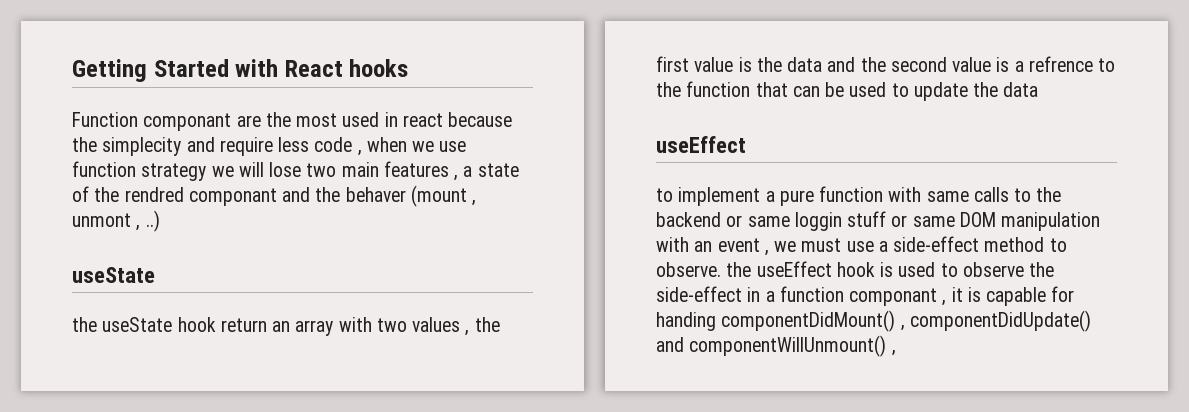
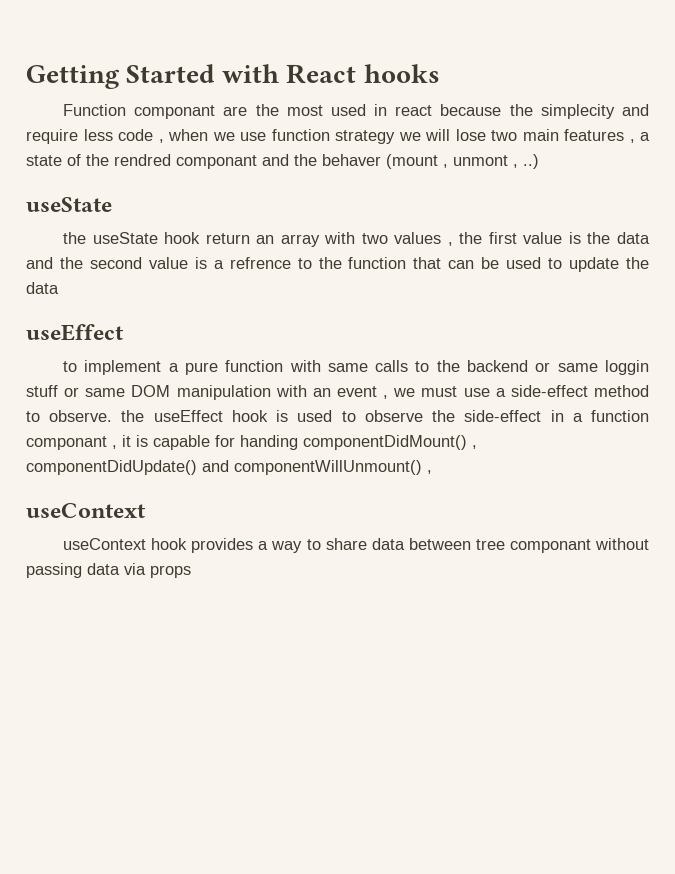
(896, 353) none -> [26,503,146,518] [63,538,649,553] [26,563,191,578] // useContext // useContext hook provides a way to share data between tree componant without passing data via props

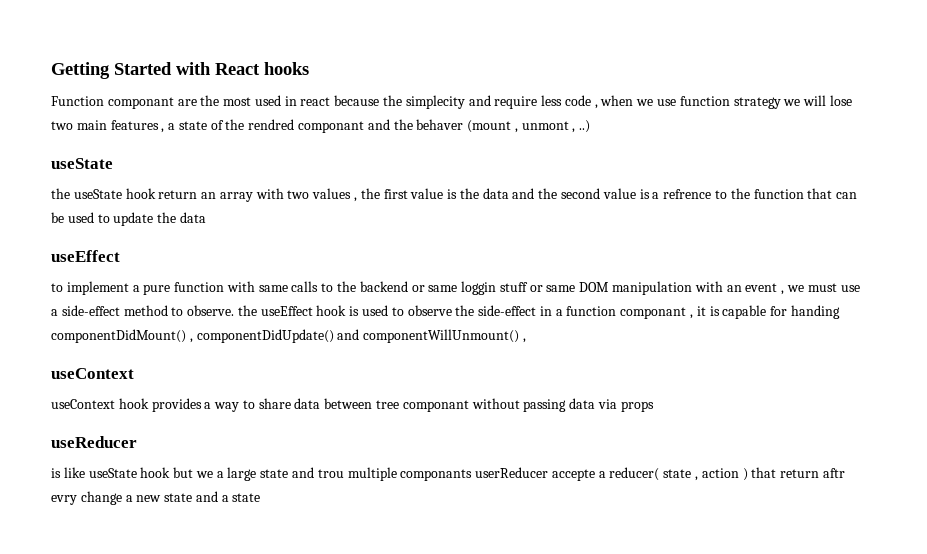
(191, 571) none -> [51,436,137,448] [51,467,845,481] [51,491,261,505] // useReducer // is like useState hook but we a large state and trou multiple componants userReducer accepte a reducer( state , action ) that return aftr evry change a new state and a state

